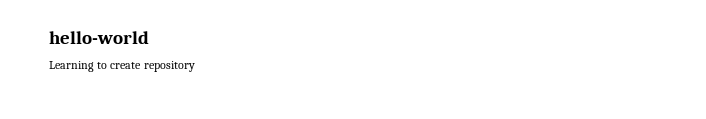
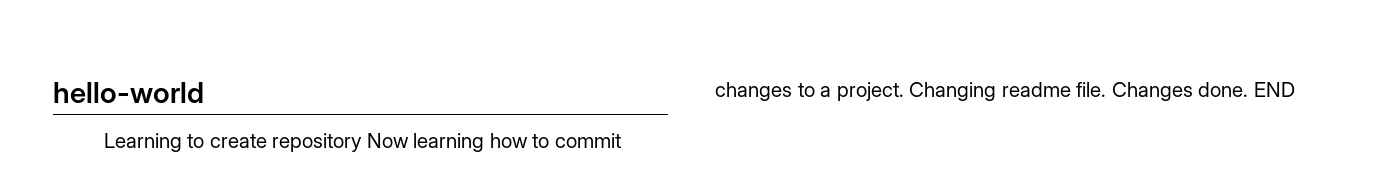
(195, 66) none -> [366,133,621,152] [715,82,1295,101] Now learning how to commit changes to a project. Changing readme file. Changes done. END

